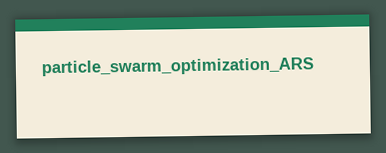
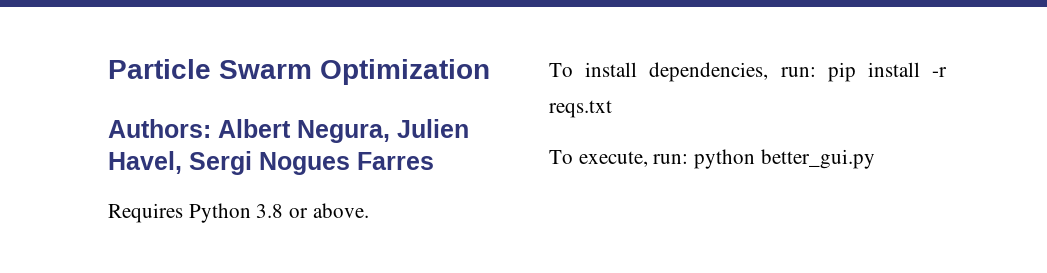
[41,57,314,77] particle_swarm_optimization_ARS -> [108,59,490,85] [108,119,469,143] [108,151,434,175] [108,203,369,223] [549,62,947,82] [549,100,612,118] [549,149,875,169] Particle Swarm Optimization // Authors: Albert Negura, Julien Havel, Sergi Nogues Farres // Requires Python 3.8 or above. // To install dependencies, run: pip install -r reqs.txt // To execute, run: python better_gui.py

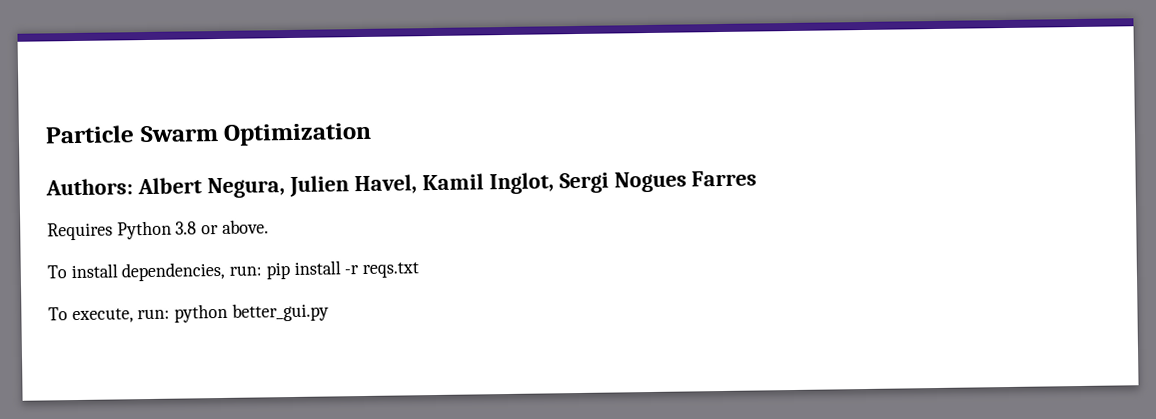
(182, 162) none -> [421,172,554,195] Kamil Inglot,

